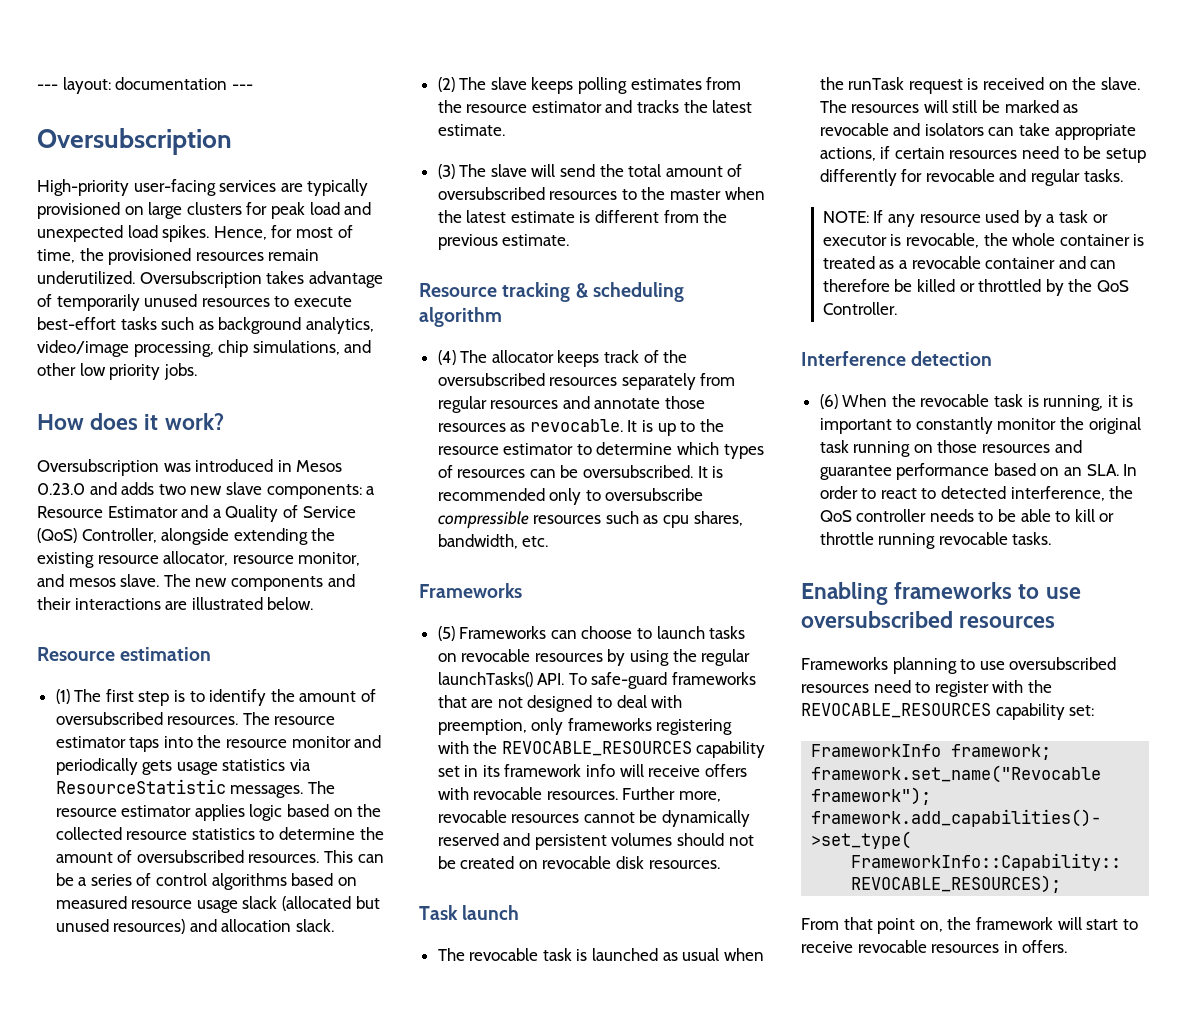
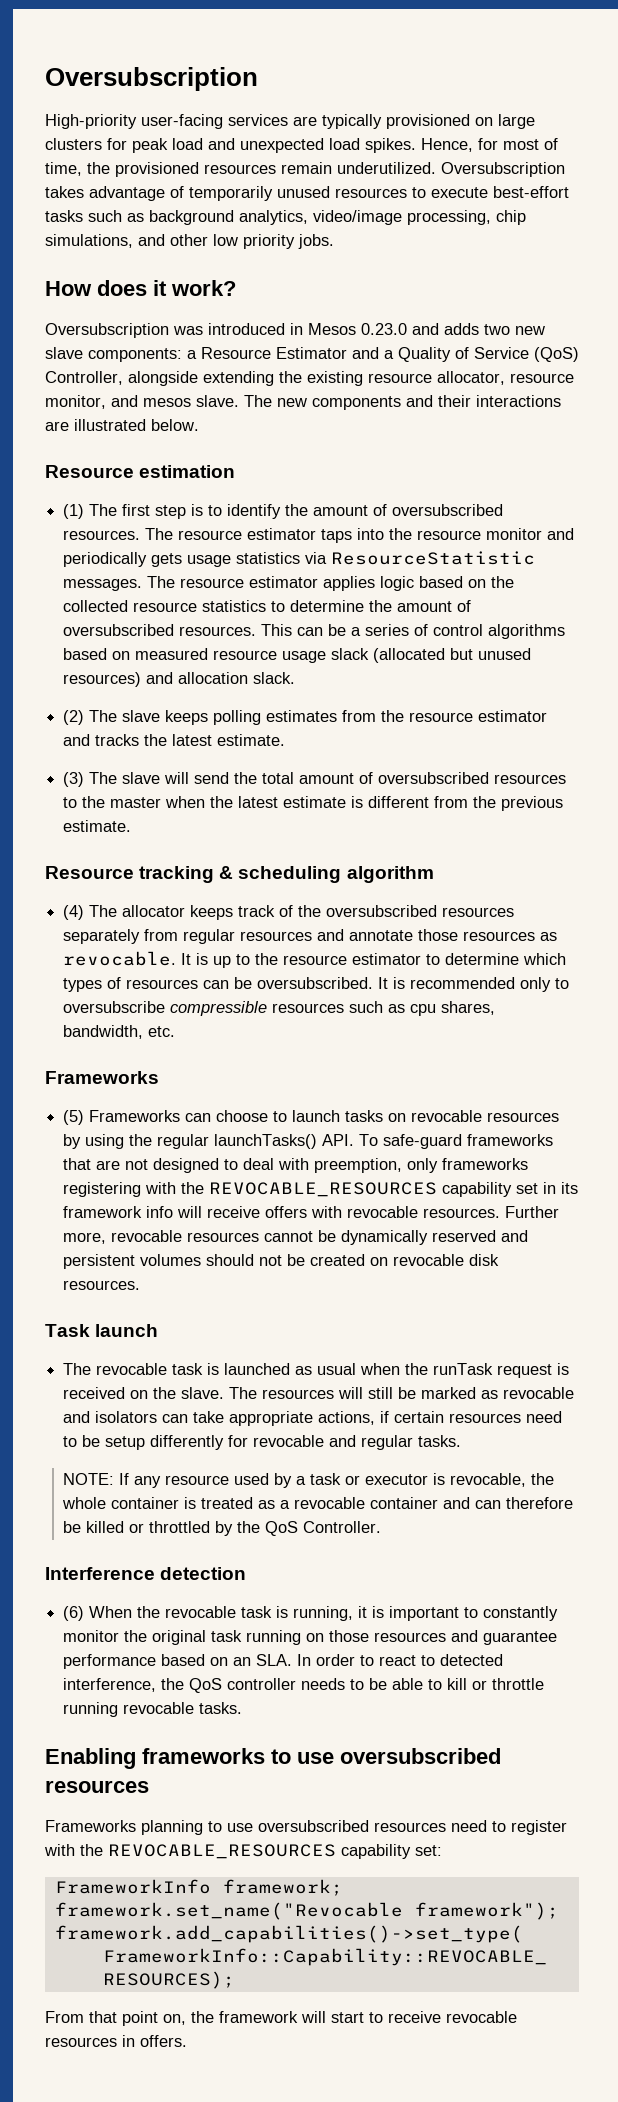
[37,77,253,94] --- layout: documentation --- // -> (45, 79) none

